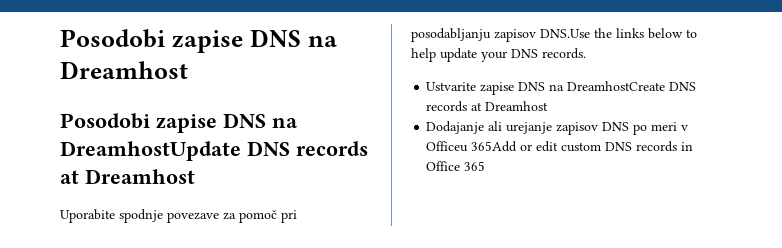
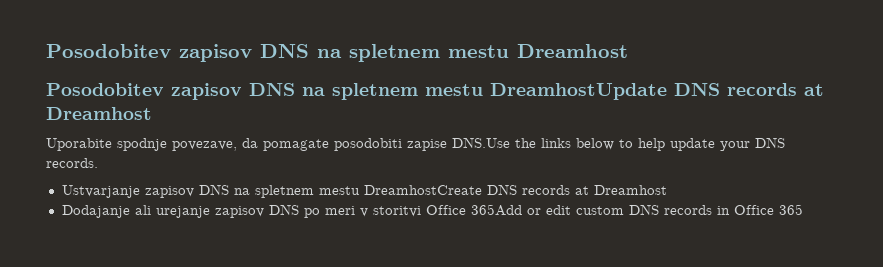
[60,29,337,53] [60,61,188,79] [60,113,298,133] Posodobi zapise DNS na Dreamhost // Posodobi zapise DNS na -> [46,44,628,62] [46,83,483,100] Posodobitev zapisov DNS na spletnem mestu Dreamhost // Posodobitev zapisov DNS na spletnem mestu
[167,210,297,223] [411,28,536,42] povezave za pomoč pri posodabljanju zapisov -> [172,138,447,151] povezave, da pomagate posodobiti zapise
[426,82,565,95] Ustvarite zapise DNS na -> [61,184,360,198] Ustvarjanje zapisov DNS na spletnem mestu
[426,141,469,152] Officeu -> [372,205,466,217] storitvi Office

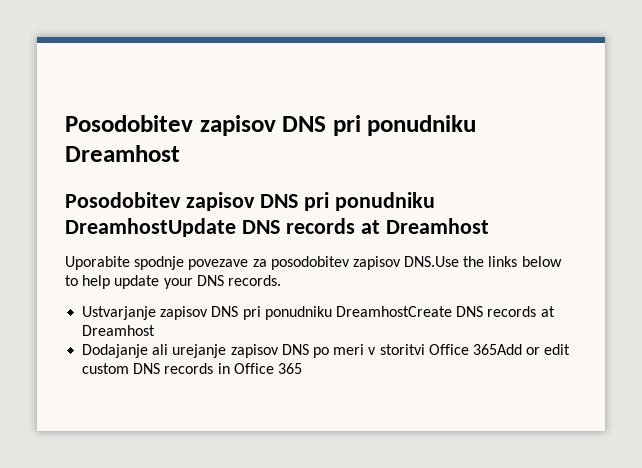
[46,44,509,62] Posodobitev zapisov DNS na spletnem mestu -> [65,115,477,136] Posodobitev zapisov DNS pri ponudniku
[302,83,483,100] na spletnem mestu -> [303,192,435,211] pri ponudniku
[172,138,447,151] povezave, da pomagate posodobiti zapise -> [188,256,401,270] povezave za posodobitev zapisov
[233,185,360,198] na spletnem mestu -> [242,306,332,320] pri ponudniku

